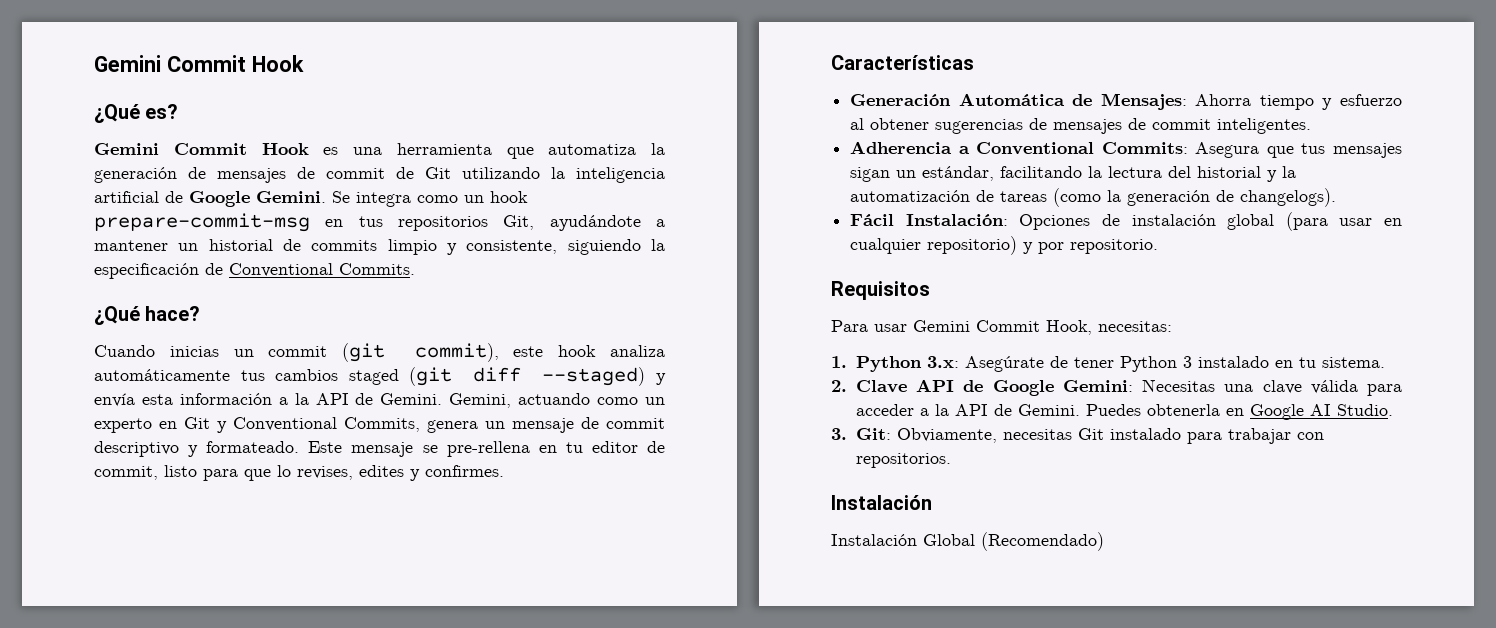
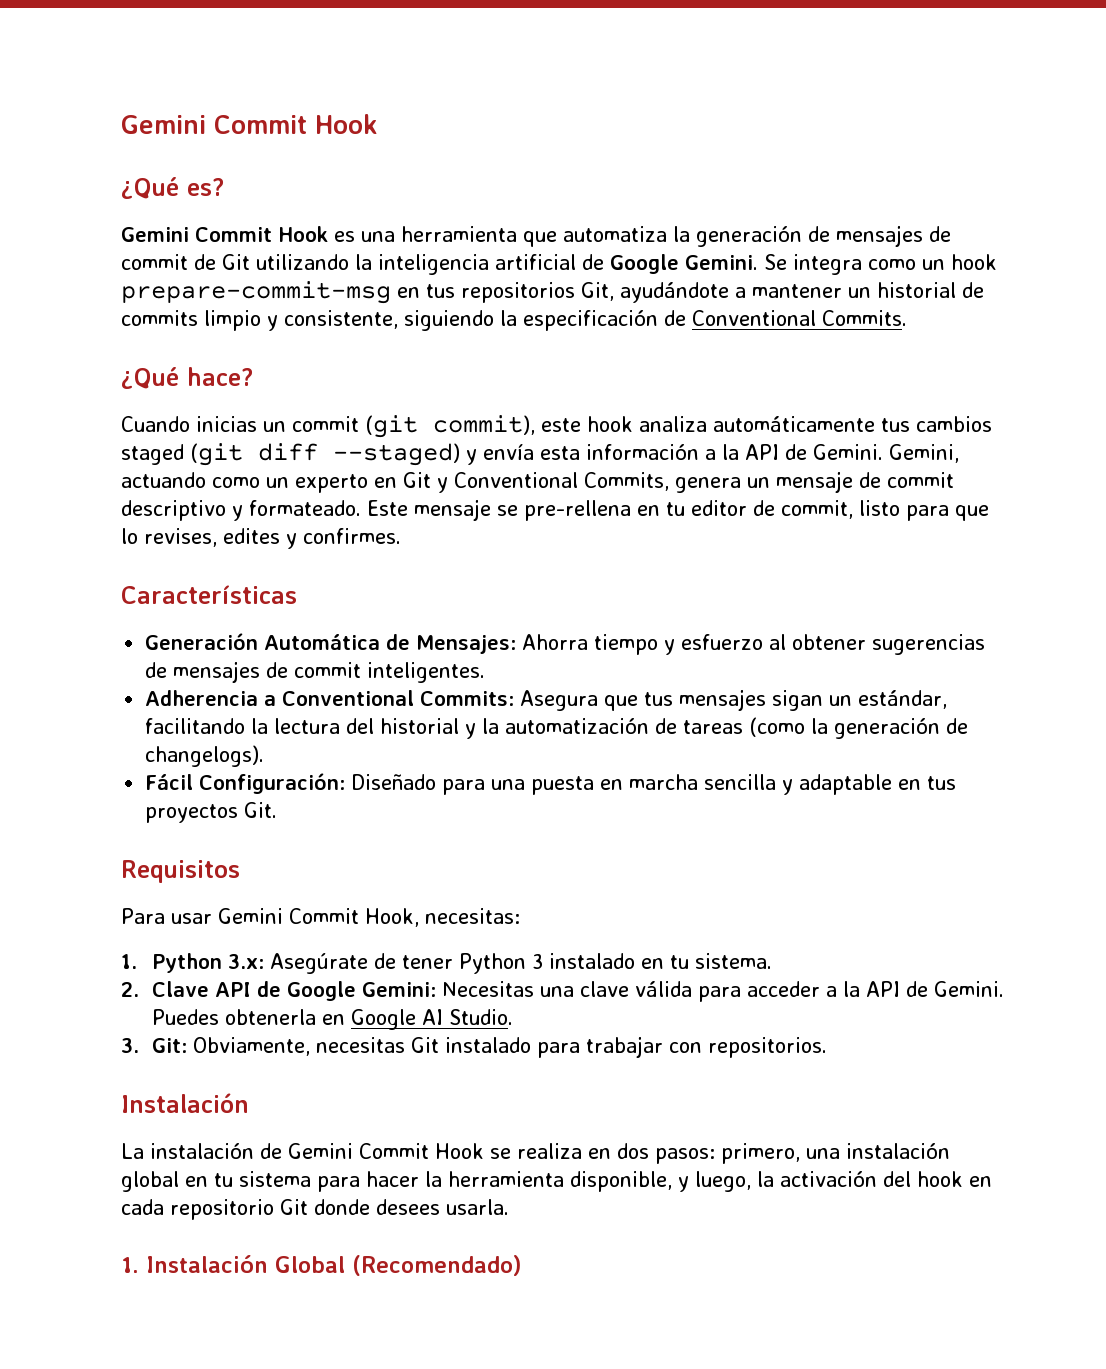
[905,212,1402,231] [850,236,1159,255] Instalación: Opciones de instalación global (para usar en cualquier repositorio) y por repositorio. -> [199,773,957,795] [145,802,278,823] Configuración: Diseñado para una puesta en marcha sencilla y adaptable en tus proyectos Git.
(932, 502) none -> [121,1143,950,1164] [121,1171,992,1192] [121,1199,509,1220] [121,1257,139,1273] La instalación de Gemini Commit Hook se realiza en dos pasos: primero, una instalación global en tu sistema para hacer la herramienta disponible, y luego, la activación del hook en cada repositorio Git donde desees usarla. // 1.

